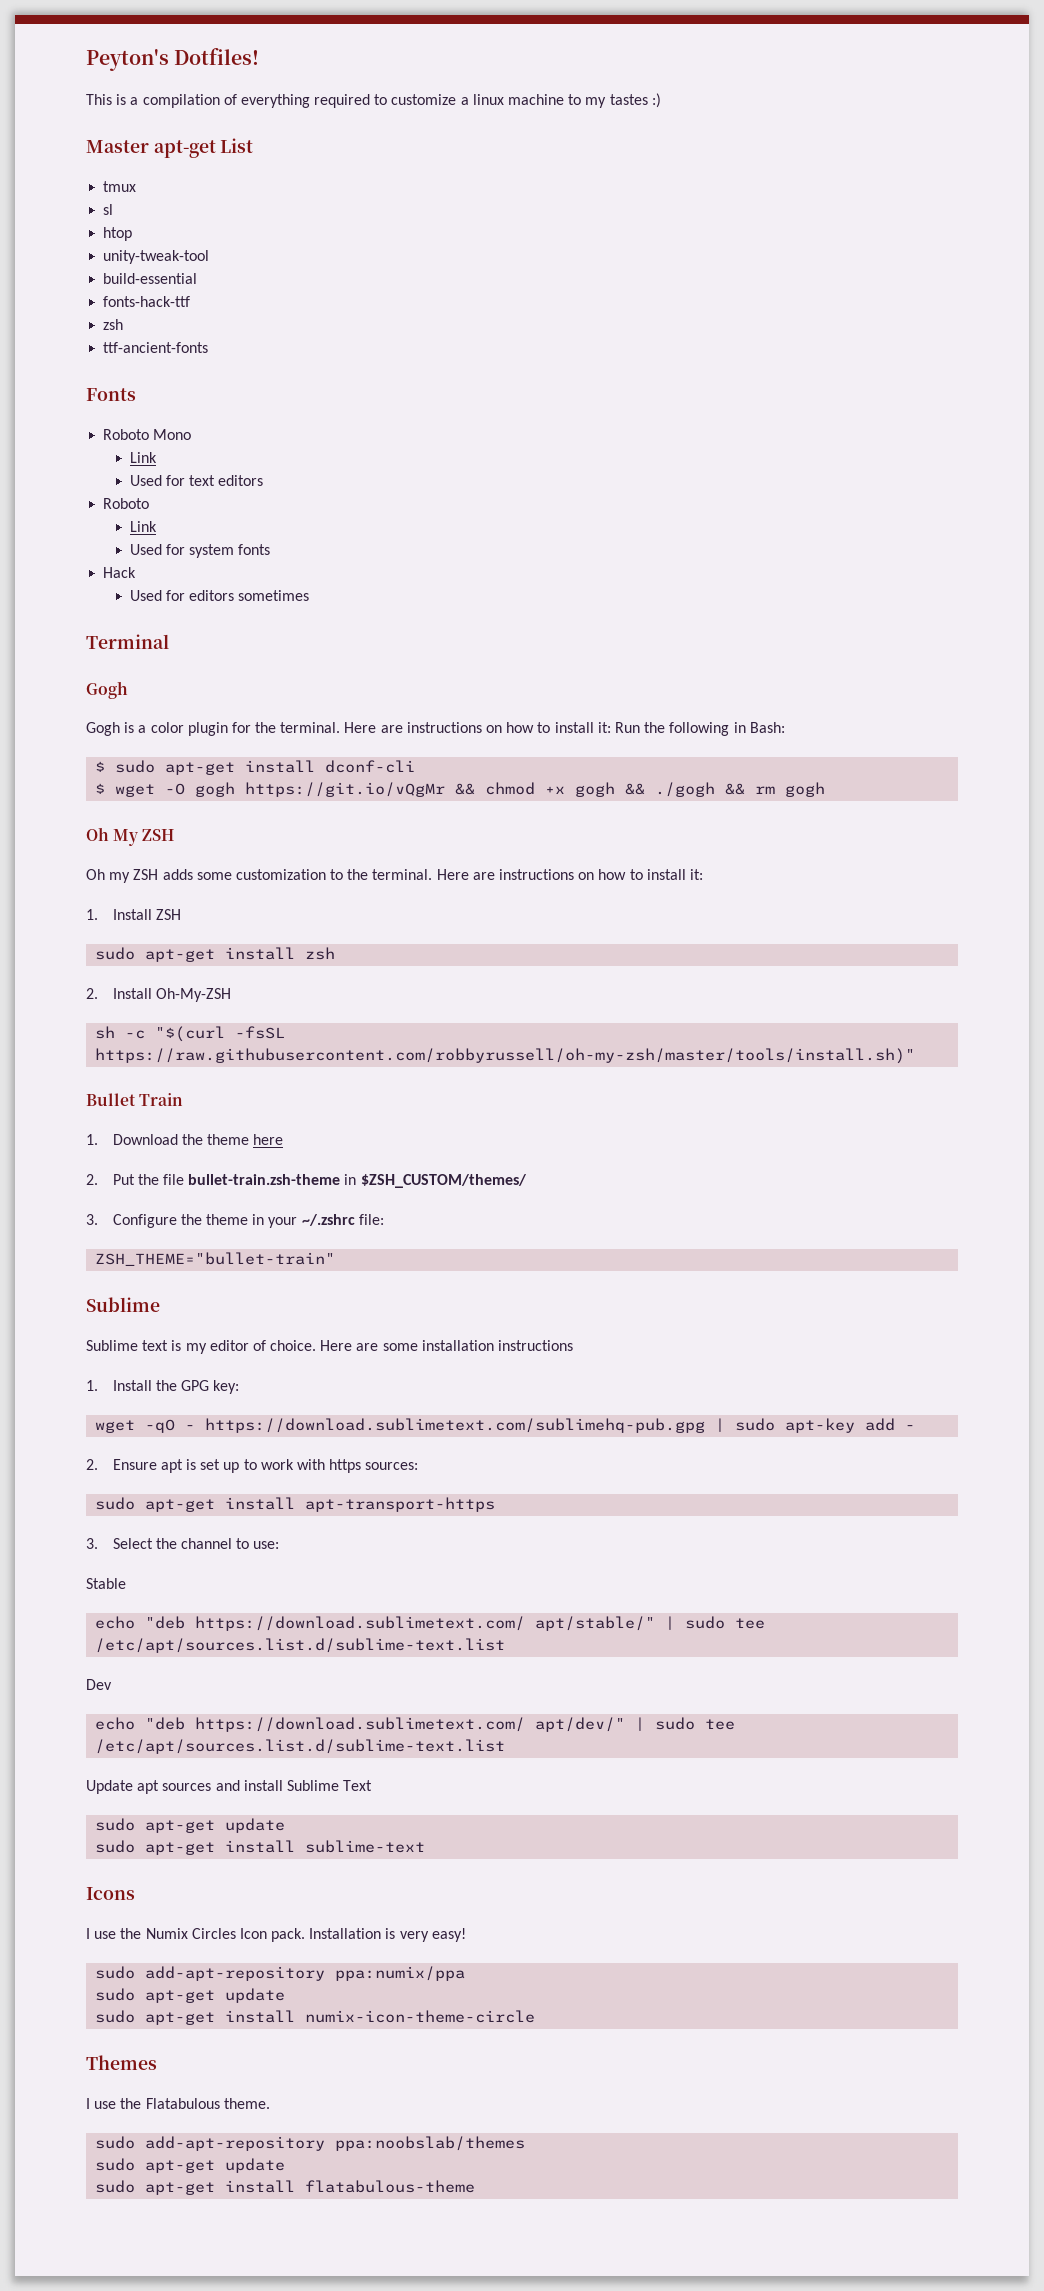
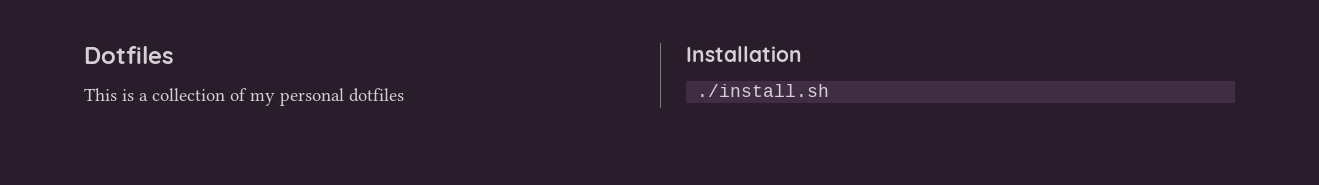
[86,48,260,71] Peyton's Dotfiles! -> [84,46,174,64] Dotfiles
[142,93,661,108] [86,138,254,158] [103,181,137,192] [103,204,114,215] [103,227,133,241] [103,250,210,264] [103,273,198,284] [103,296,191,307] [103,319,124,330] [103,342,209,353] [86,388,136,401] [103,429,192,440] [129,452,157,463] [129,475,264,486] [103,498,150,509] [129,521,157,532] [129,544,271,558] [103,567,137,578] [129,590,310,601] [86,634,169,649] [86,681,128,699] [86,722,785,736] [95,760,416,775] [95,782,826,797] [86,827,175,846] [86,869,703,883] [86,909,181,920] [95,947,336,962] [86,988,231,1002] [95,1026,286,1042] [95,1048,916,1064] [86,1093,184,1106] [86,1134,284,1145] [86,1174,527,1188] [86,1214,384,1228] [95,1252,336,1266] [86,1297,160,1312] [86,1340,574,1354] [86,1380,240,1394] [95,1418,916,1433] [86,1459,419,1473] [95,1497,496,1512] [86,1538,280,1549] [86,1578,126,1589] [95,1616,766,1631] [95,1638,506,1653] [86,1679,112,1690] [95,1717,736,1732] [95,1739,506,1754] [86,1780,373,1794] [95,1818,286,1833] [95,1840,426,1855] [86,1887,135,1900] [86,1928,466,1942] [95,1966,466,1981] [95,1988,286,2003] [95,2010,536,2025] [86,2055,157,2070] [86,2098,270,2109] [95,2136,526,2151] [95,2158,286,2173] [95,2180,476,2195] compilation of everything required to customize a linux machine to my tastes :) // Master apt-get List // tmux // sl // htop // unity-tweak-tool // build-essential // fonts-hack-ttf // zsh // ttf-ancient-fonts // Fonts // Roboto Mono // Link // Used for text editors // Roboto // Link // Used for system fonts // Hack // Used for editors sometimes // Terminal // Gogh // Gogh is a color plugin for the terminal. Here are instructions on how to install it: Run the following in Bash: // $ sudo apt-get install dconf-cli // $ wget -O gogh https://git.io/vQgMr && chmod +x gogh && ./gogh && rm gogh // Oh My ZSH // Oh my ZSH adds some customization to the terminal. Here are instructions on how to install it: // 1. Install ZSH // sudo apt-get install zsh // 2. Install Oh-My-ZSH // sh -c "$(curl -fsSL https://raw.githubusercontent.com/robbyrussell/oh-my-zsh/master/tools/install.sh)" // Bullet Train // 1. Download the theme here // 2. Put the file bullet-train.zsh-theme in $ZSH_CUSTOM/themes/ // 3. Configure the theme in your ~/.zshrc file: // ZSH_THEME="bullet-train" // Sublime // Sublime text is my editor of choice. Here are some installation instructions // 1. Install the GPG key: // wget -qO - https://download.sublimetext.com/sublimehq-pub.gpg | sudo apt-key add - // 2. Ensure apt is set up to work with https sources: // sudo apt-get install apt-transport-https // 3. Select the channel to use: // Stable // echo "deb https://download.sublimetext.com/ apt/stable/" | sudo tee /etc/apt/sources.list.d/sublime-text.list // Dev // echo "deb https://download.sublimetext.com/ apt/dev/" | sudo tee /etc/apt/sources.list.d/sublime-text.list // Update apt sources and install Sublime Text // sudo apt-get update // sudo apt-get install sublime-text // Icons // I use the Numix Circles Icon pack. Installation is very easy! // sudo add-apt-repository ppa:numix/ppa // sudo apt-get update // sudo apt-get install numix-icon-theme-circle // Themes // I use the Flatabulous theme. // sudo add-apt-repository ppa:noobslab/themes // sudo apt-get update // sudo apt-get install flatabulous-theme -> [152,88,404,106] [686,46,802,62] [697,84,830,97] collection of my personal dotfiles // Installation // ./install.sh

